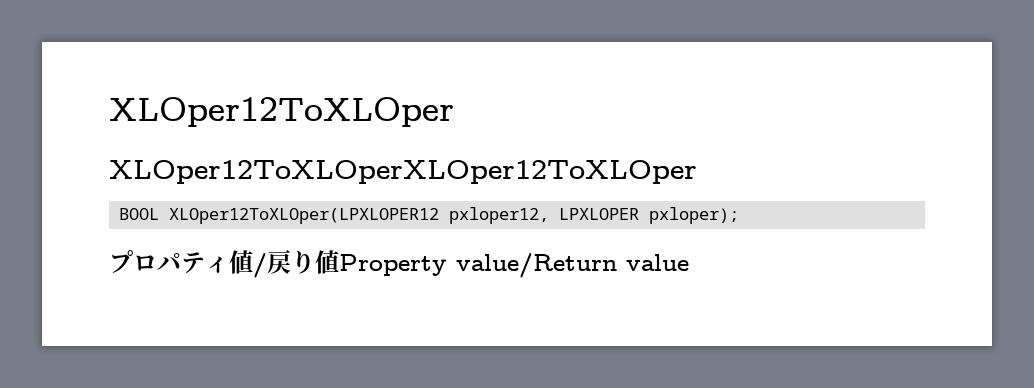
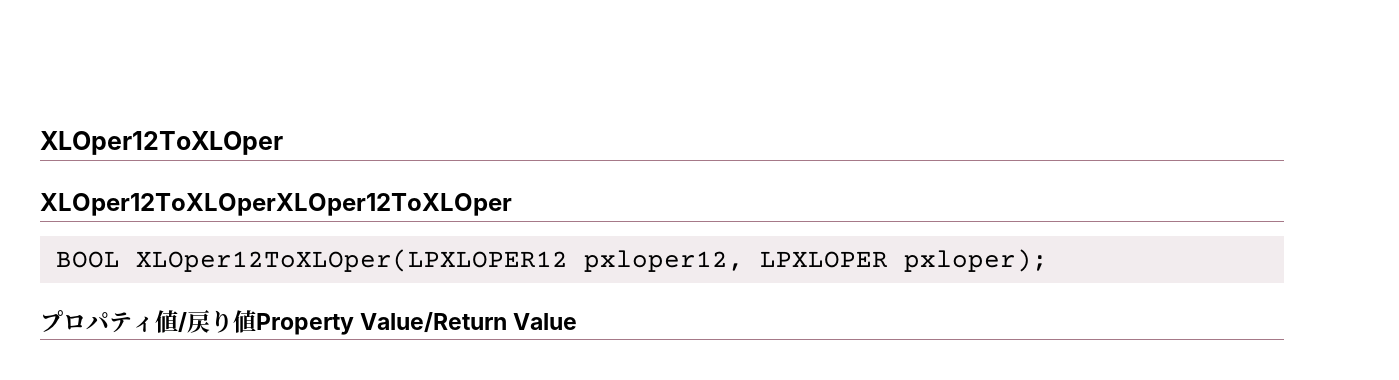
[456,253,689,278] value/Return value -> [360,312,578,333] Value/Return Value

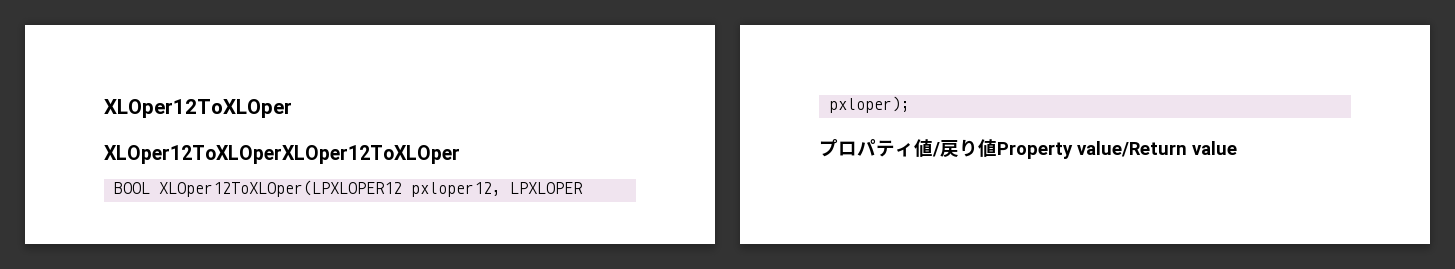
[360,312,578,333] Value/Return Value -> [1077,141,1237,157] value/Return value

